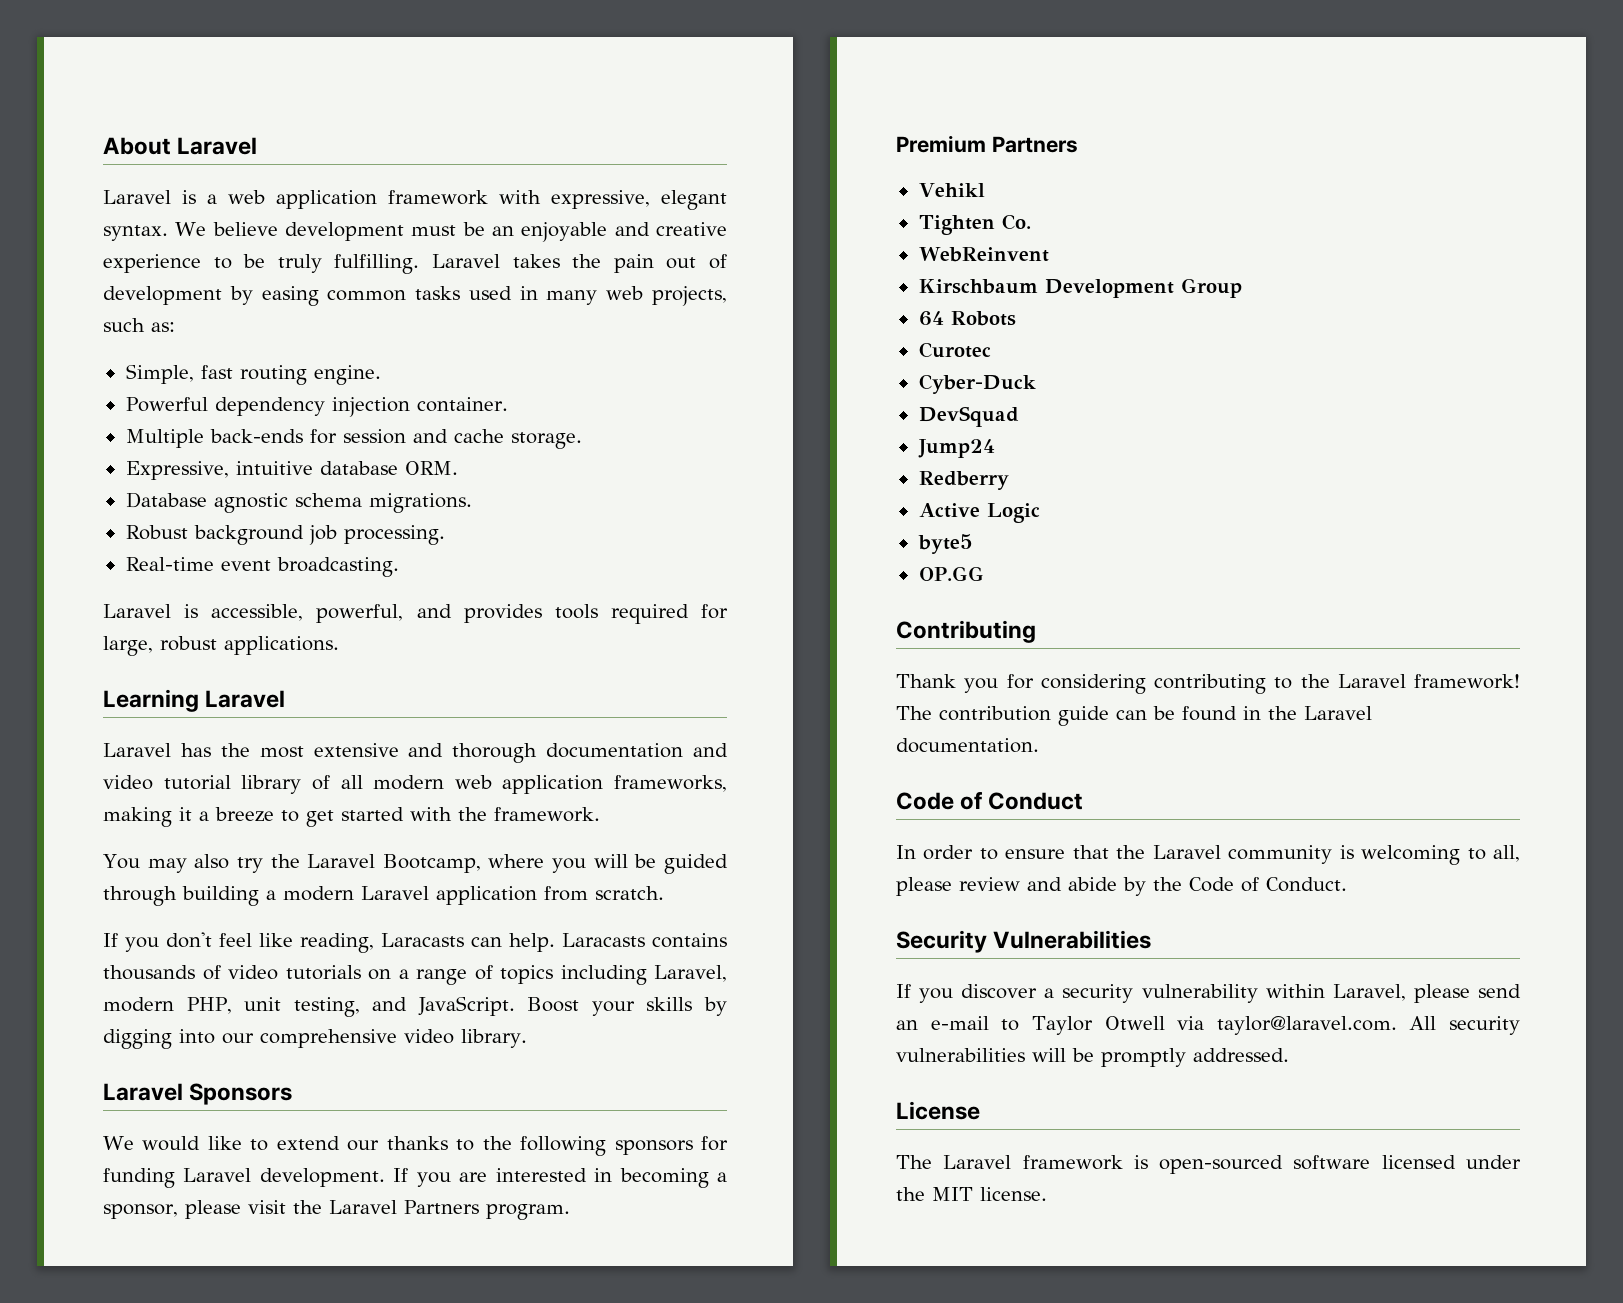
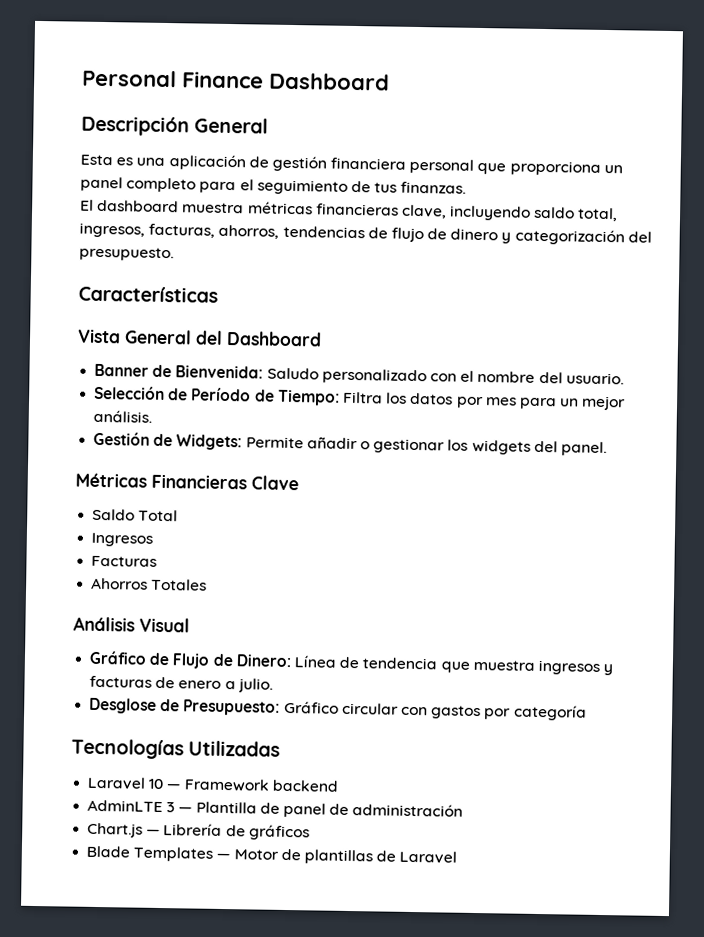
[103,137,258,155] [103,190,727,210] [103,222,728,242] [103,254,728,274] [103,286,727,306] [103,318,175,332] [125,364,381,385] [125,397,508,417] [125,429,582,449] [125,461,458,480] [125,492,472,513] [125,525,445,545] [125,557,399,577] [103,604,728,624] [103,636,339,656] [103,689,286,712] [103,743,728,763] [103,775,727,794] [103,807,600,827] [103,854,728,874] [103,886,664,906] [103,932,727,953] [103,965,727,985] [103,996,727,1017] [103,1029,527,1049] [103,1083,293,1105] [103,1136,729,1156] [103,1168,728,1188] [103,1200,570,1220] [896,135,1078,153] [918,183,985,197] [918,214,1031,235] [918,247,1049,262] [918,278,1242,298] [918,311,1016,326] [918,342,991,358] [918,374,1036,394] [918,406,1019,427] [917,439,995,458] [918,471,1009,490] [918,503,1040,523] [917,534,972,554] [918,566,984,581] [896,620,1036,643] [896,674,1520,694] [896,706,1372,726] [896,738,1039,753] [896,791,1084,810] [896,845,1520,865] [896,877,1347,896] [896,930,1152,953] [896,984,1521,1003] [896,1016,1520,1035] [896,1048,1289,1067] [896,1101,980,1120] [896,1155,1521,1174] [896,1187,1047,1201] About Laravel // Laravel is a web application framework with expressive, elegant syntax. We believe development must be an enjoyable and creative experience to be truly fulfilling. Laravel takes the pain out of development by easing common tasks used in many web projects, such as: // Simple, fast routing engine. // Powerful dependency injection container. // Multiple back-ends for session and cache storage. // Expressive, intuitive database ORM. // Database agnostic schema migrations. // Robust background job processing. // Real-time event broadcasting. // Laravel is accessible, powerful, and provides tools required for large, robust applications. // Learning Laravel // Laravel has the most extensive and thorough documentation and video tutorial library of all modern web application frameworks, making it a breeze to get started with the framework. // You may also try the Laravel Bootcamp, where you will be guided through building a modern Laravel application from scratch. // If you don't feel like reading, Laracasts can help. Laracasts contains thousands of video tutorials on a range of topics including Laravel, modern PHP, unit testing, and JavaScript. Boost your skills by digging into our comprehensive video library. // Laravel Sponsors // We would like to extend our thanks to the following sponsors for funding Laravel development. If you are interested in becoming a sponsor, please visit the Laravel Partners program. // Premium Partners // Vehikl // Tighten Co. // WebReinvent // Kirschbaum Development Group // 64 Robots // Curotec // Cyber-Duck // DevSquad // Jump24 // Redberry // Active Logic // byte5 // OP.GG // Contributing // Thank you for considering contributing to the Laravel framework! The contribution guide can be found in the Laravel documentation. // Code of Conduct // In order to ensure that the Laravel community is welcoming to all, please review and abide by the Code of Conduct. // Security Vulnerabilities // If you discover a security vulnerability within Laravel, please send an e-mail to Taylor Otwell via taylor@laravel.com. All security vulnerabilities will be promptly addressed. // License // The Laravel framework is open-sourced software licensed under the MIT license. -> [82,69,390,91] [81,115,269,137] [80,154,623,176] [80,176,467,195] [80,199,619,222] [79,222,652,246] [79,246,174,262] [78,285,218,303] [77,328,322,347] [94,363,624,385] [94,385,627,411] [93,409,153,423] [93,431,607,457] [75,472,299,491] [92,508,179,522] [91,532,154,547] [91,555,158,567] [91,577,208,591] [73,616,190,633] [89,650,614,676] [89,675,273,693] [89,697,587,721] [71,738,281,760] [87,776,339,792] [87,799,464,818] [87,822,310,841] [86,845,458,865] Personal Finance Dashboard // Descripción General // Esta es una aplicación de gestión financiera personal que proporciona un panel completo para el seguimiento de tus finanzas. // El dashboard muestra métricas financieras clave, incluyendo saldo total, ingresos, facturas, ahorros, tendencias de flujo de dinero y categorización del presupuesto. // Características // Vista General del Dashboard // Banner de Bienvenida: Saludo personalizado con el nombre del usuario. // Selección de Período de Tiempo: Filtra los datos por mes para un mejor análisis. // Gestión de Widgets: Permite añadir o gestionar los widgets del panel. // Métricas Financieras Clave // Saldo Total // Ingresos // Facturas // Ahorros Totales // Análisis Visual // Gráfico de Flujo de Dinero: Línea de tendencia que muestra ingresos y facturas de enero a julio. // Desglose de Presupuesto: Gráfico circular con gastos por categoría // Tecnologías Utilizadas // Laravel 10 — Framework backend // AdminLTE 3 — Plantilla de panel de administración // Chart.js — Librería de gráficos // Blade Templates — Motor de plantillas de Laravel

